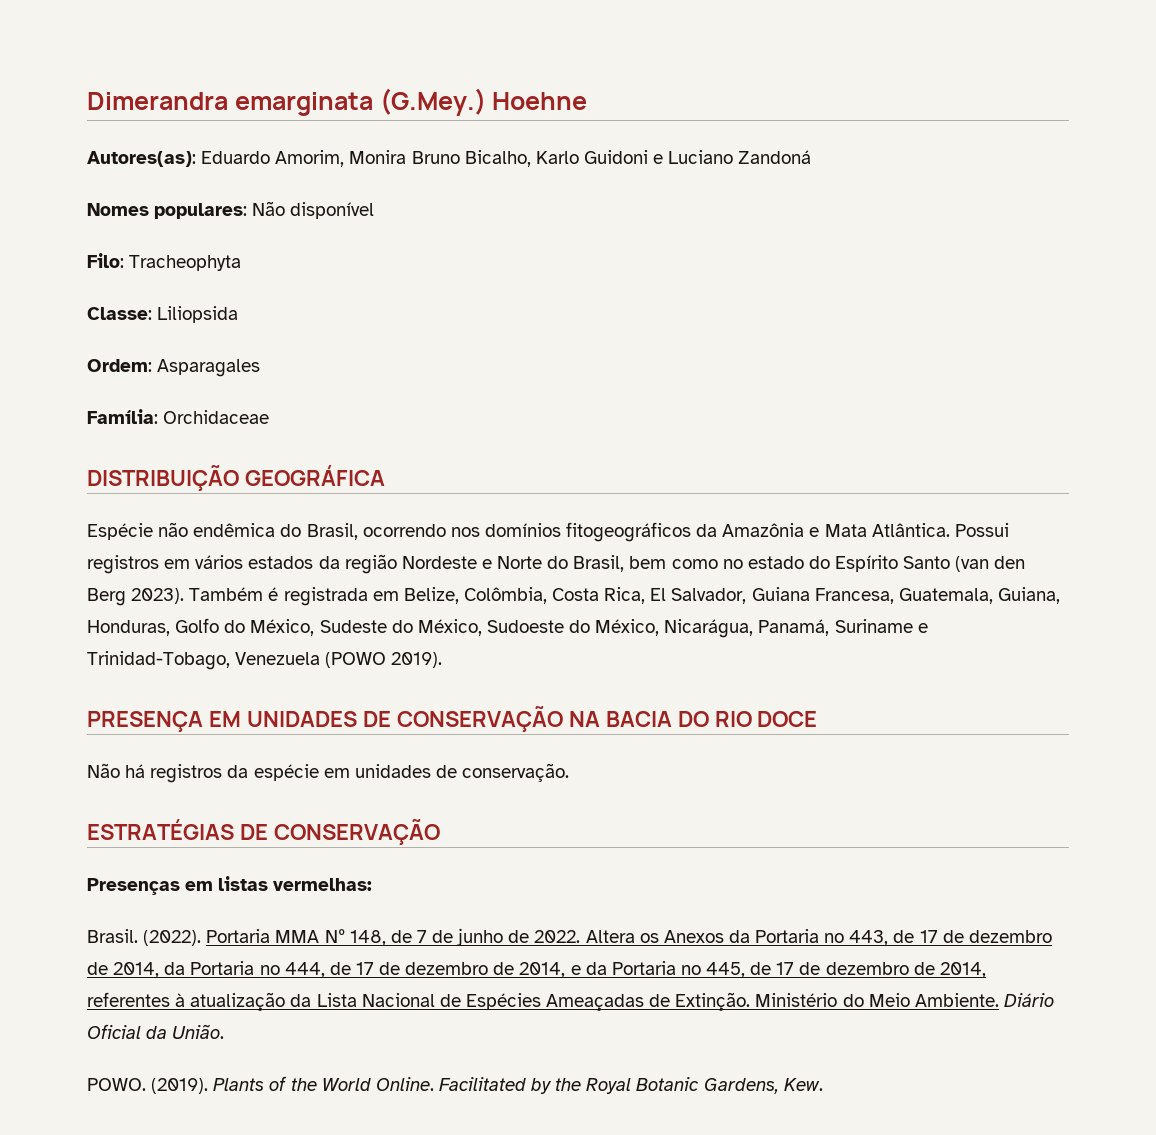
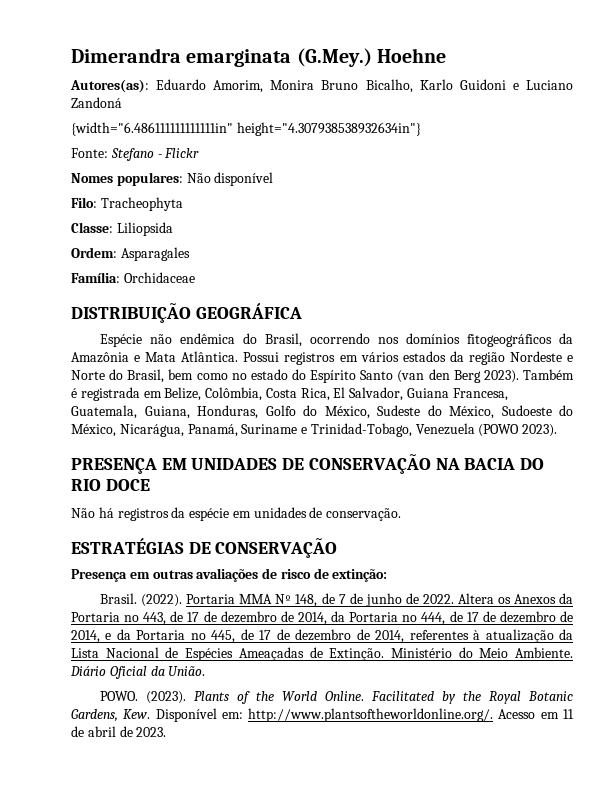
(812, 157) none -> [71,122,421,136] [71,148,200,161] // {width="6.486111111111111in" height="4.307938538932634in"} // Fonte: Stefano - Flickr
[391,652,443,668] 2019). -> [522,424,558,437] 2023).
[87,876,373,895] Presenças em listas vermelhas: -> [71,568,388,582] Presença em outras avaliações de risco de extinção:
[151,1078,209,1094] (2019). -> [146,691,187,704] (2023).
(823, 1084) none -> [155,708,574,722] [71,726,167,737] Disponível em: http://www.plantsoftheworldonline.org/. Acesso em 11 de abril de 2023.

